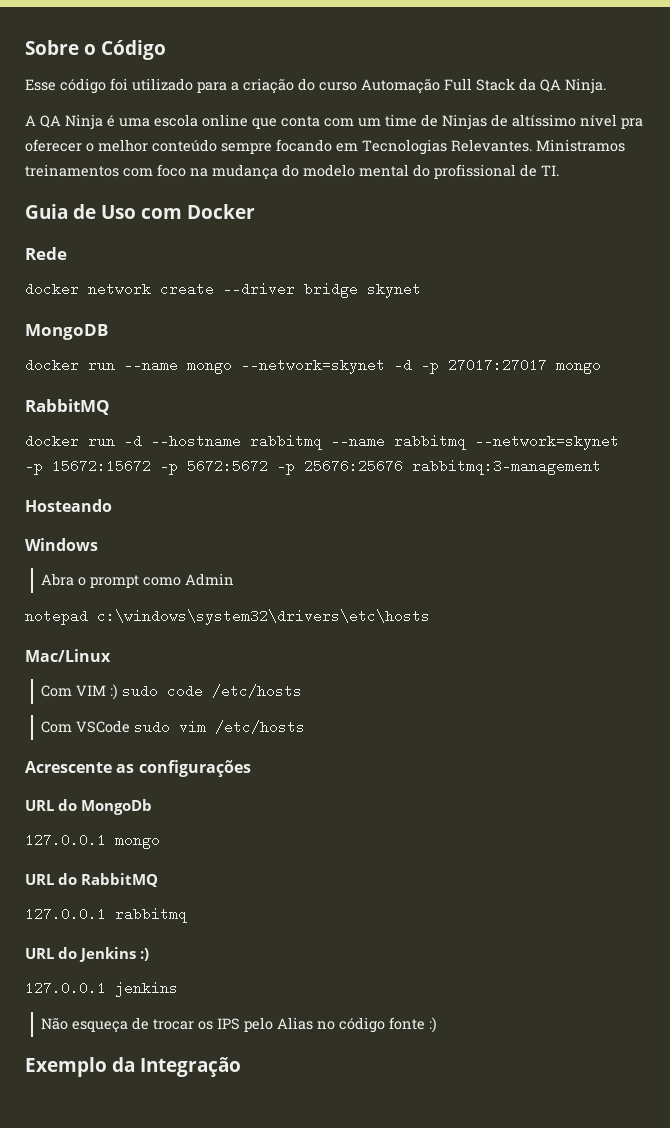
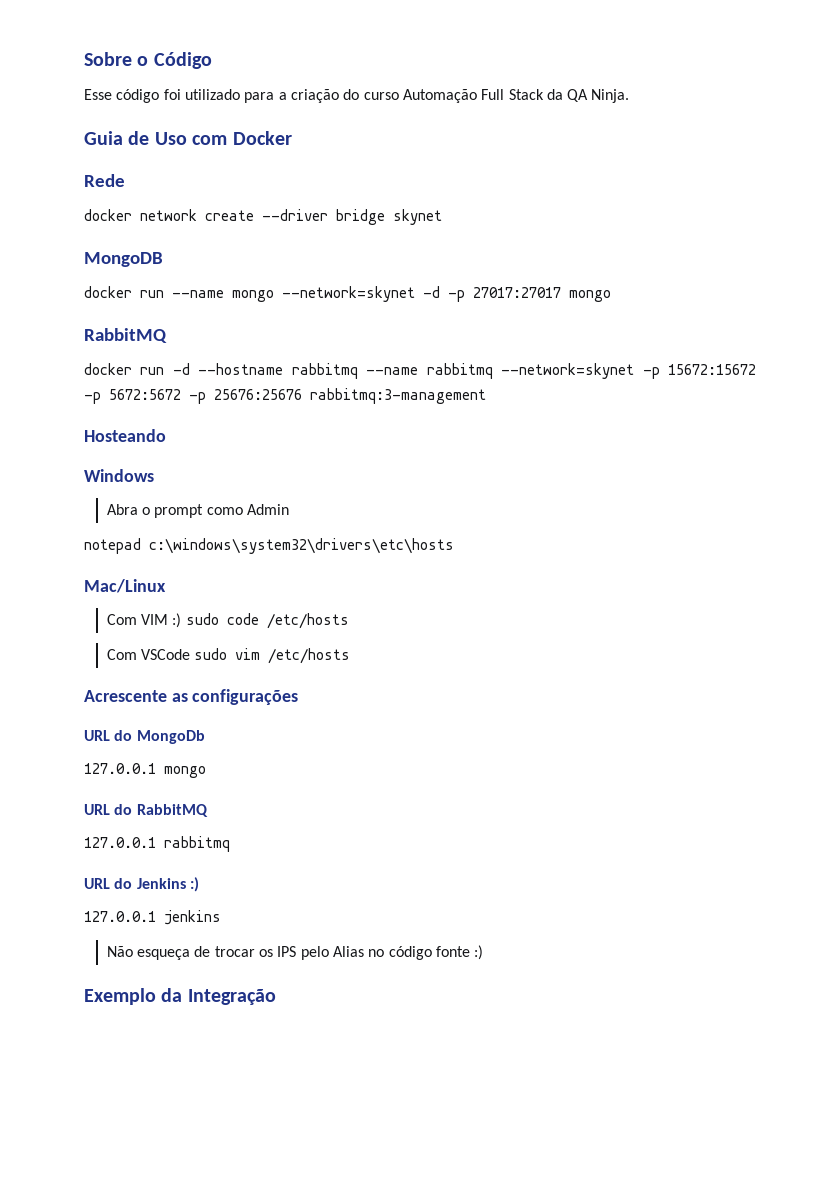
[25,114,643,130] [25,139,625,155] [25,164,559,180] // A QA Ninja é uma escola online que conta com um time de Ninjas de altíssimo nível pra oferecer o melhor conteúdo sempre focando em Tecnologias Relevantes. Ministramos treinamentos com foco na mudança do modelo mental do profissional de TI. -> (630, 96) none

